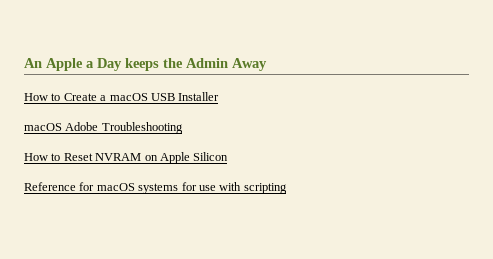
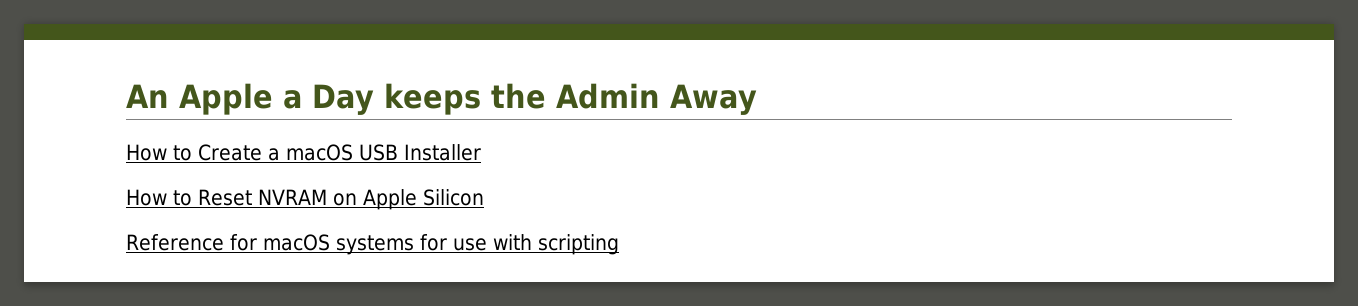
[24,122,183,134] // macOS Adobe Troubleshooting -> (481, 152) none

